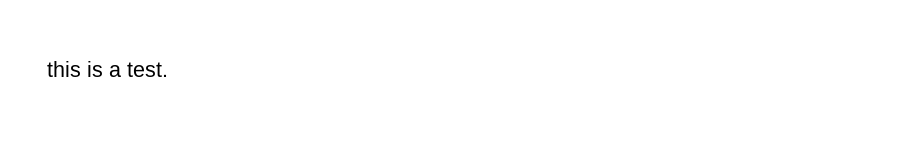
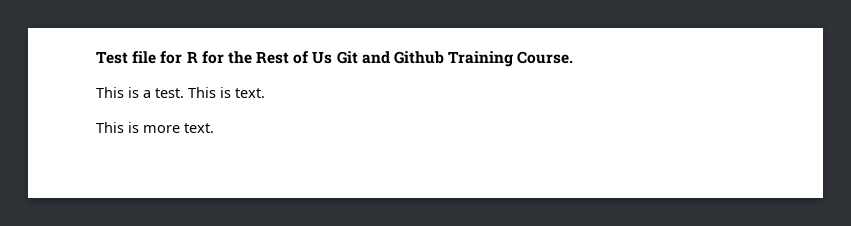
[47,61,168,77] this is a test. -> [96,51,574,67] [96,87,265,98] [96,122,214,133] Test file for R for the Rest of Us Git and Github Training Course. // This is a test. This is text. // This is more text.

